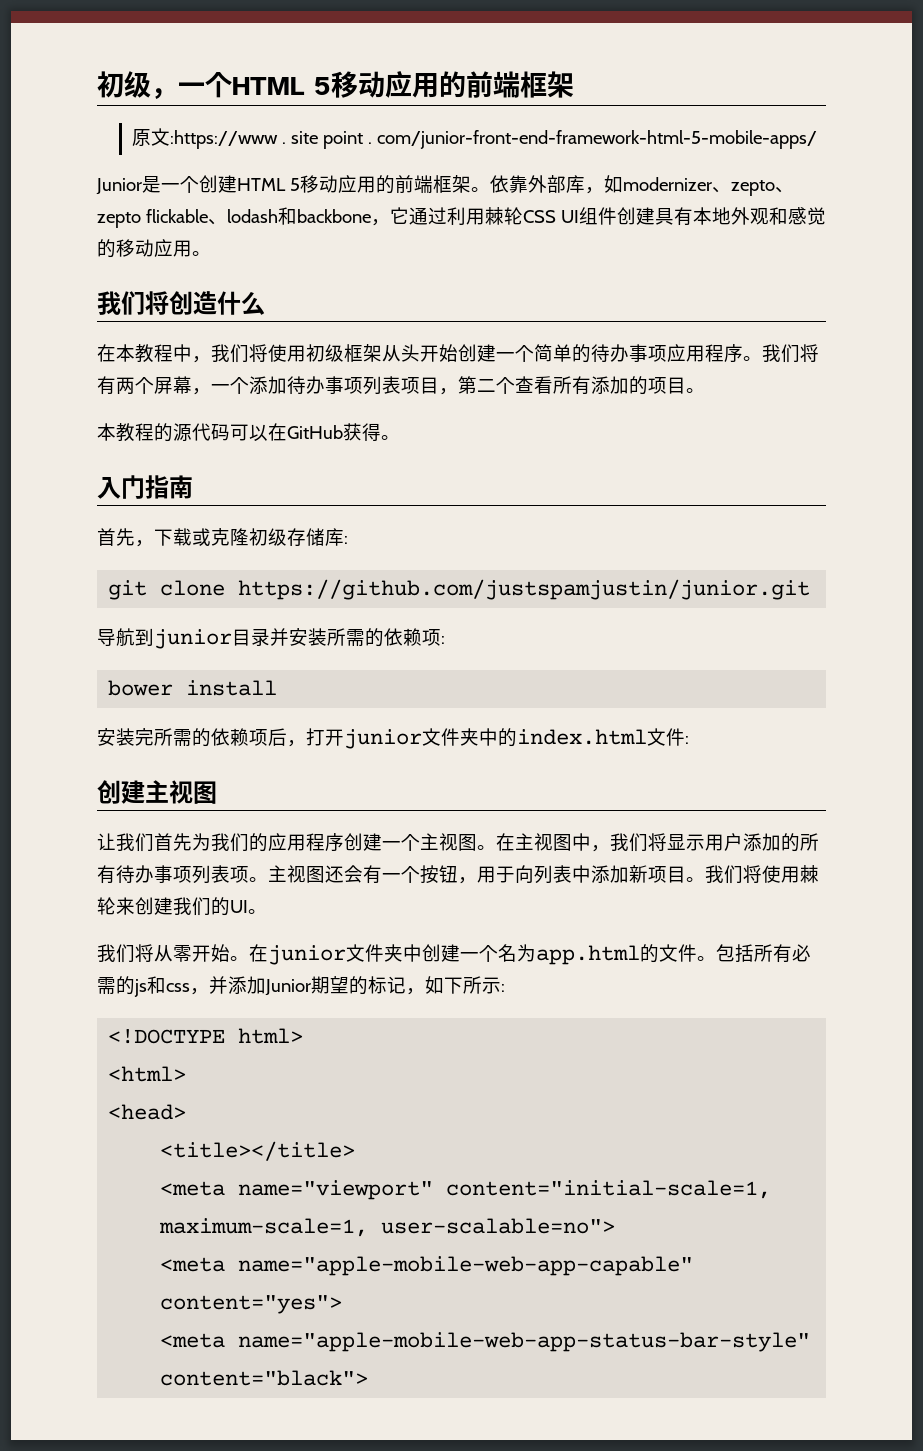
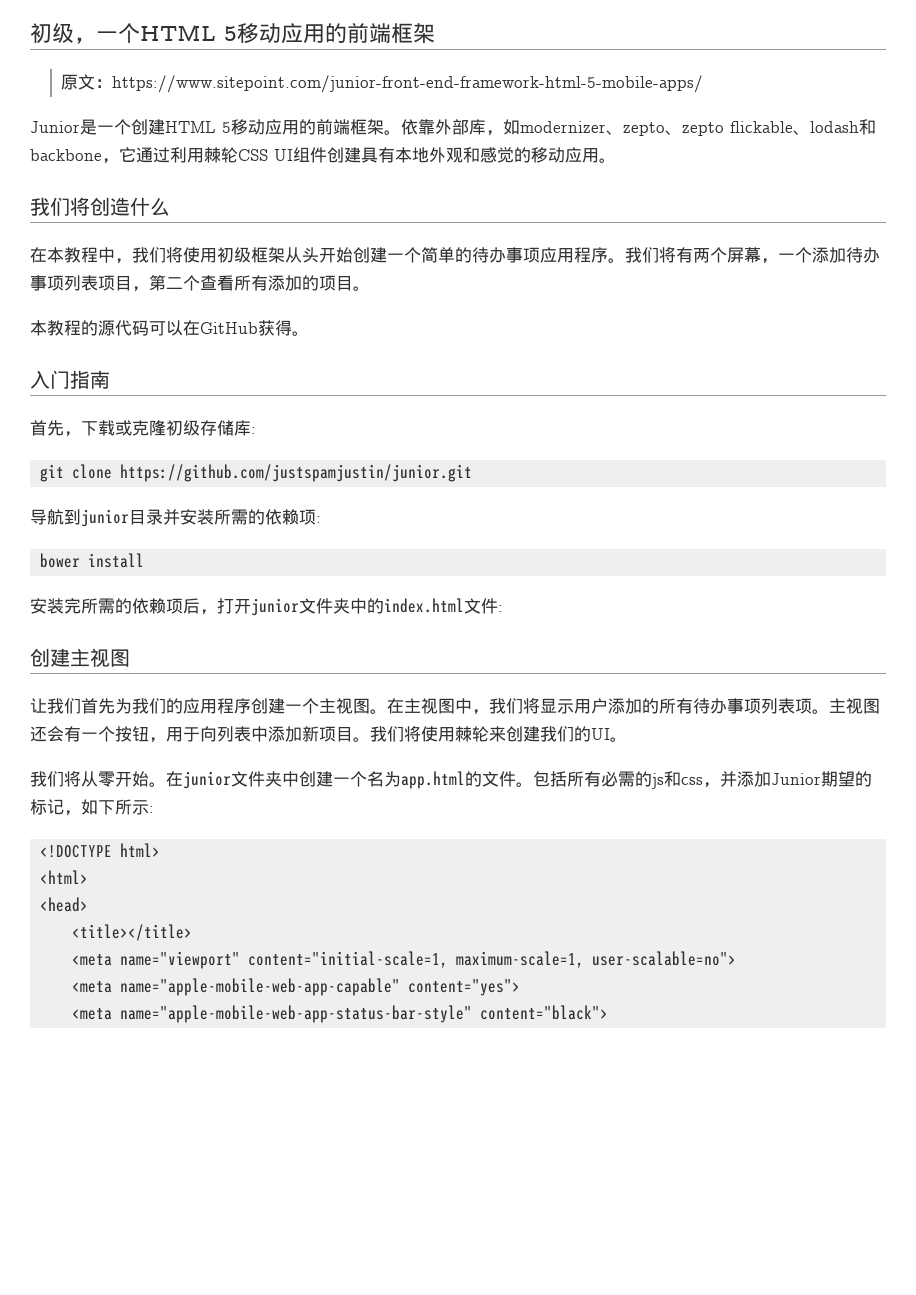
[170,130,818,149] :https://www . site point . com/junior-front-end-framework-html-5-mobile-apps/ -> [95,75,704,93] ：https://www.sitepoint.com/junior-front-end-framework-html-5-mobile-apps/

